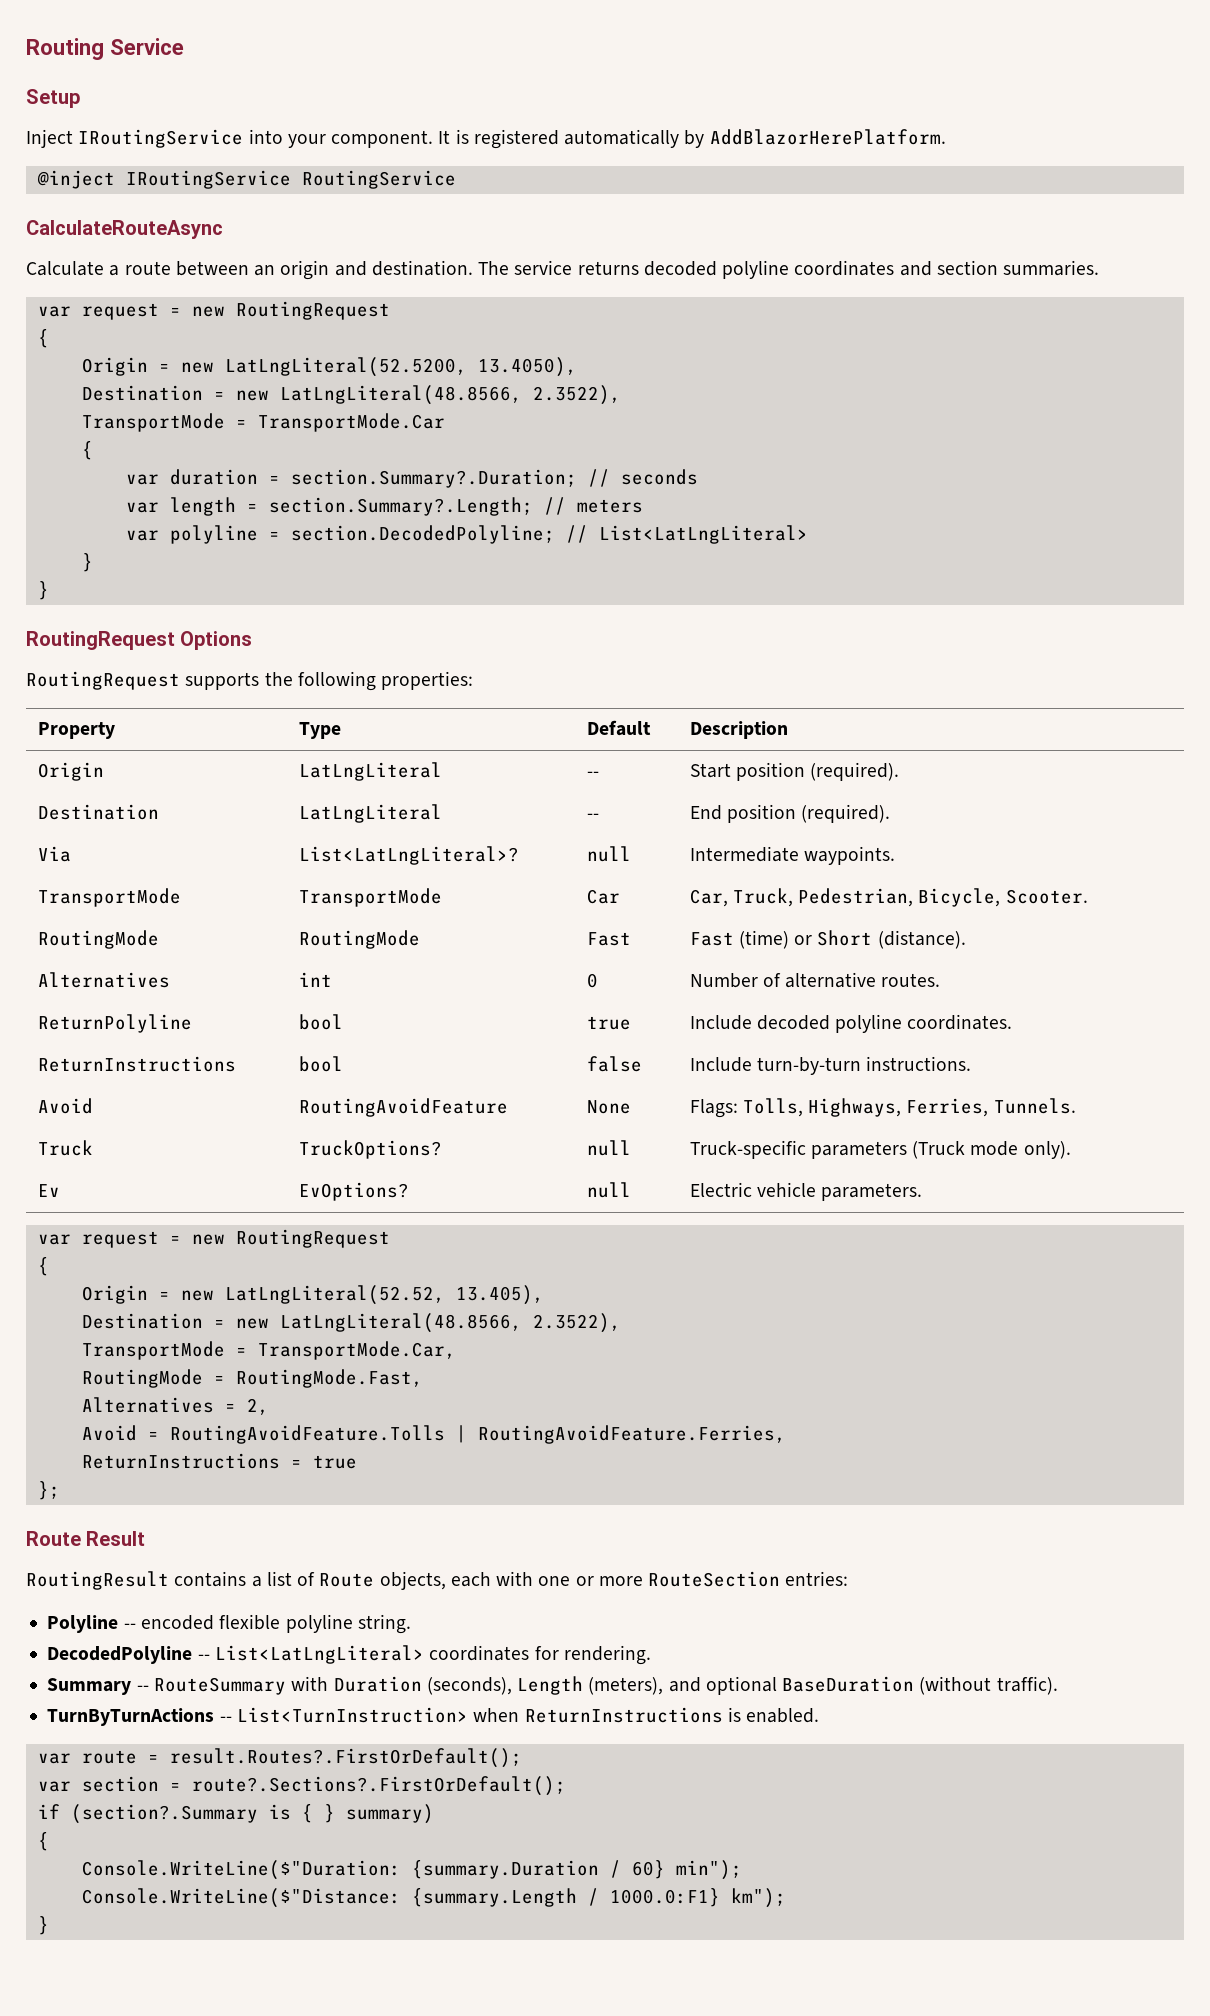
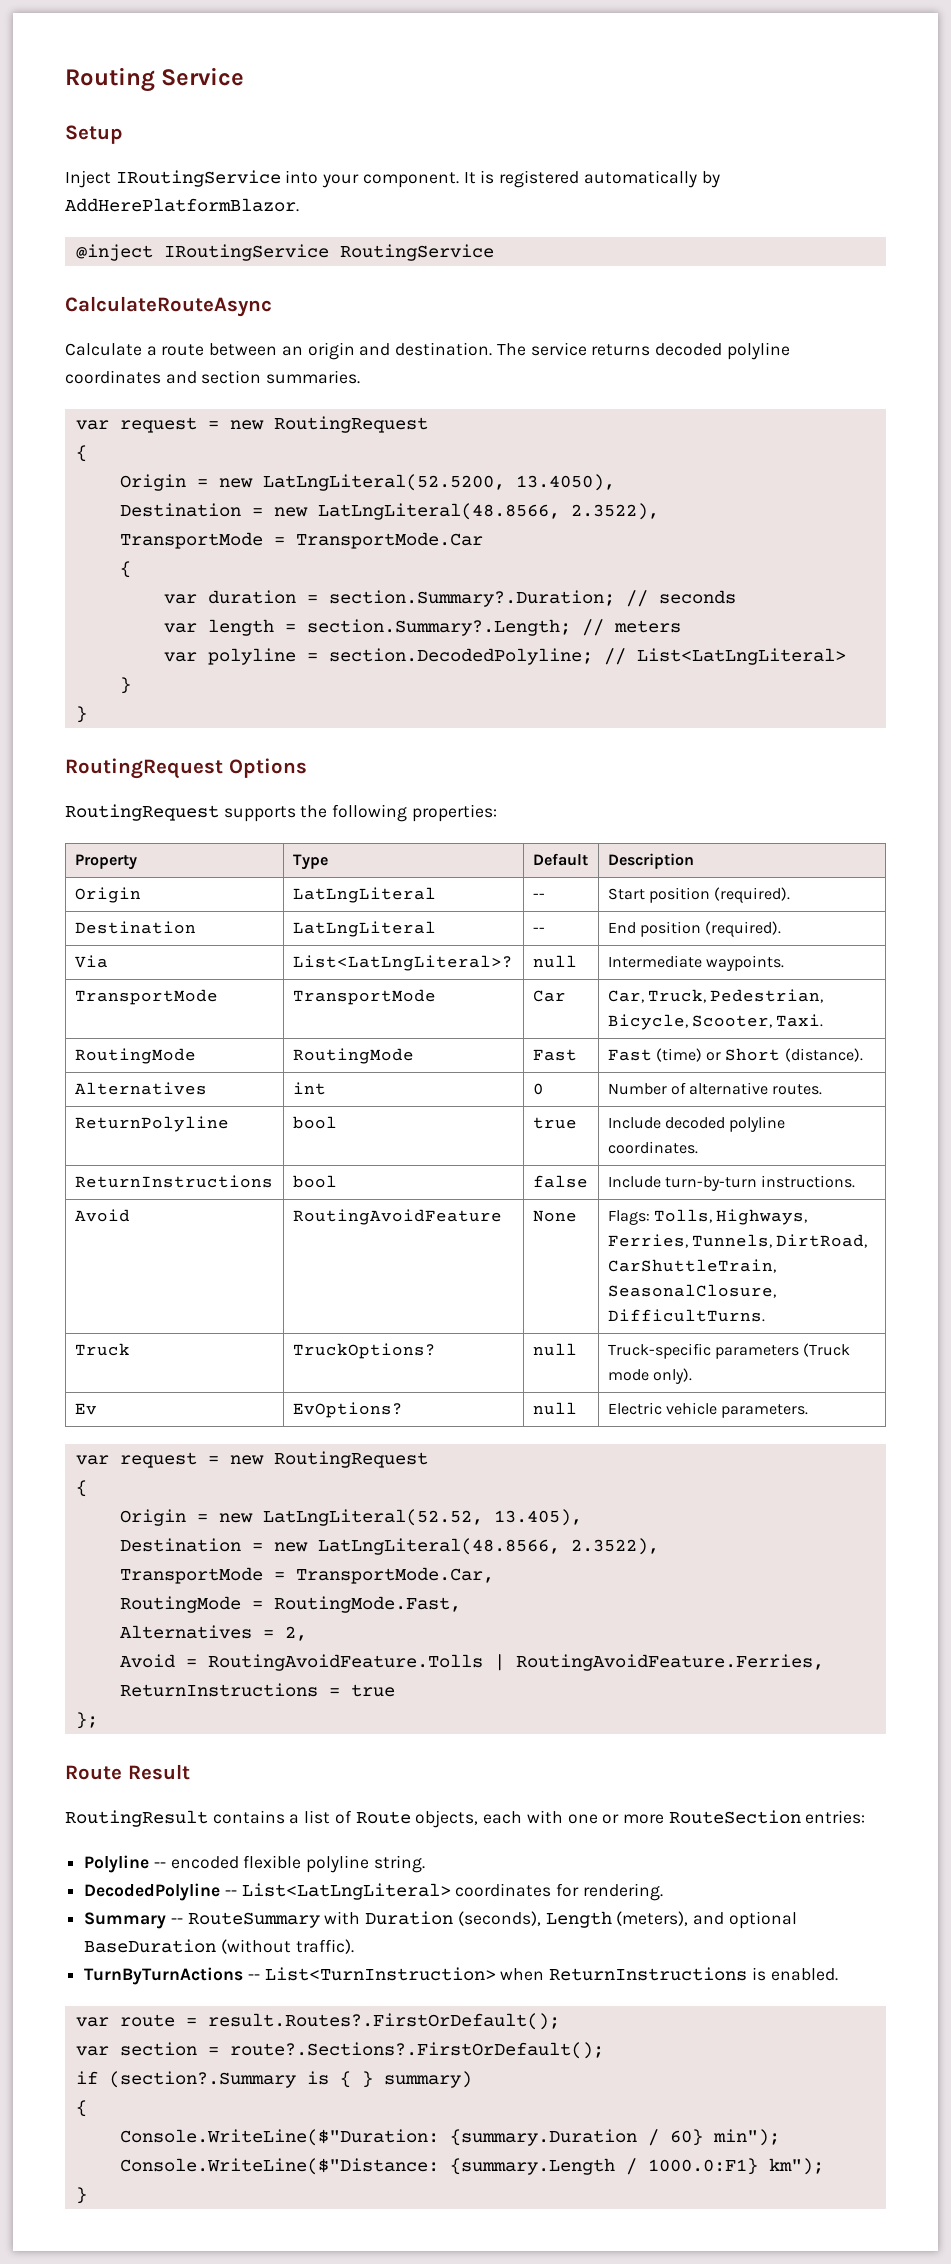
[709,129,946,145] AddBlazorHerePlatform. -> [65,198,299,212] AddHerePlatformBlazor.
[1005,889,1088,904] Scooter. -> [691,1014,824,1028] Scooter, Taxi.
[993,1098,1076,1114] Tunnels. -> [691,1234,868,1248] [607,1259,776,1273] [607,1284,776,1298] [607,1309,765,1322] Tunnels, DirtRoad, CarShuttleTrain, SeasonalClosure, DifficultTurns.

